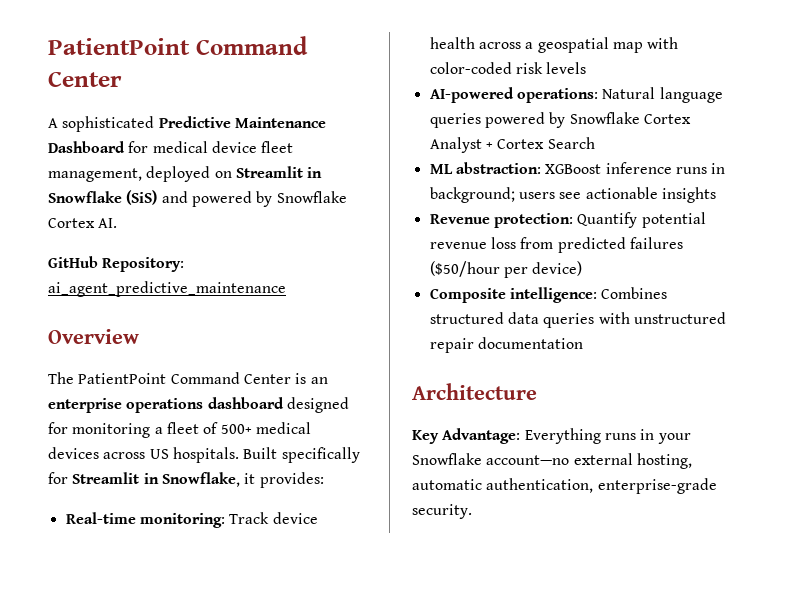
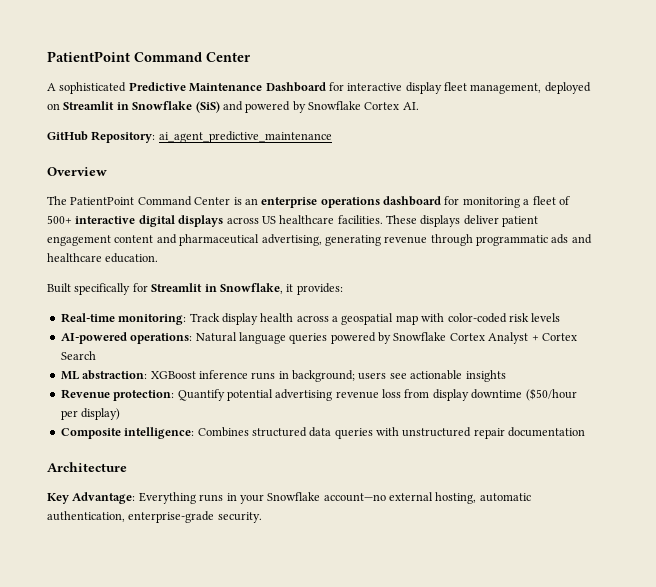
[152,141,257,153] medical device -> [347,82,442,94] interactive display
[286,397,349,413] designed -> (441, 201) none
[255,422,311,434] [48,447,239,463] medical devices across US hospitals. -> [75,215,539,227] [47,234,592,246] [47,253,159,263] interactive digital displays across US healthcare facilities. These displays deliver patient engagement content and pharmaceutical advertising, generating revenue through programmatic ads and healthcare education. //
[272,512,318,524] device -> [221,313,258,325] display
(706, 220) none -> [275,389,333,401] advertising
[557,237,683,253] predicted failures -> [432,389,523,401] display downtime
[532,261,583,276] device) -> [81,408,121,420] display)

